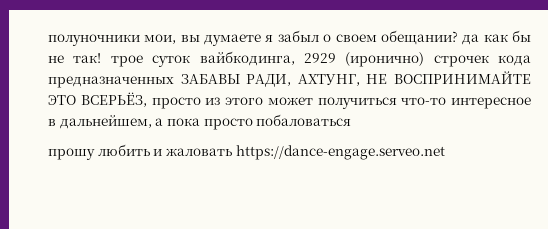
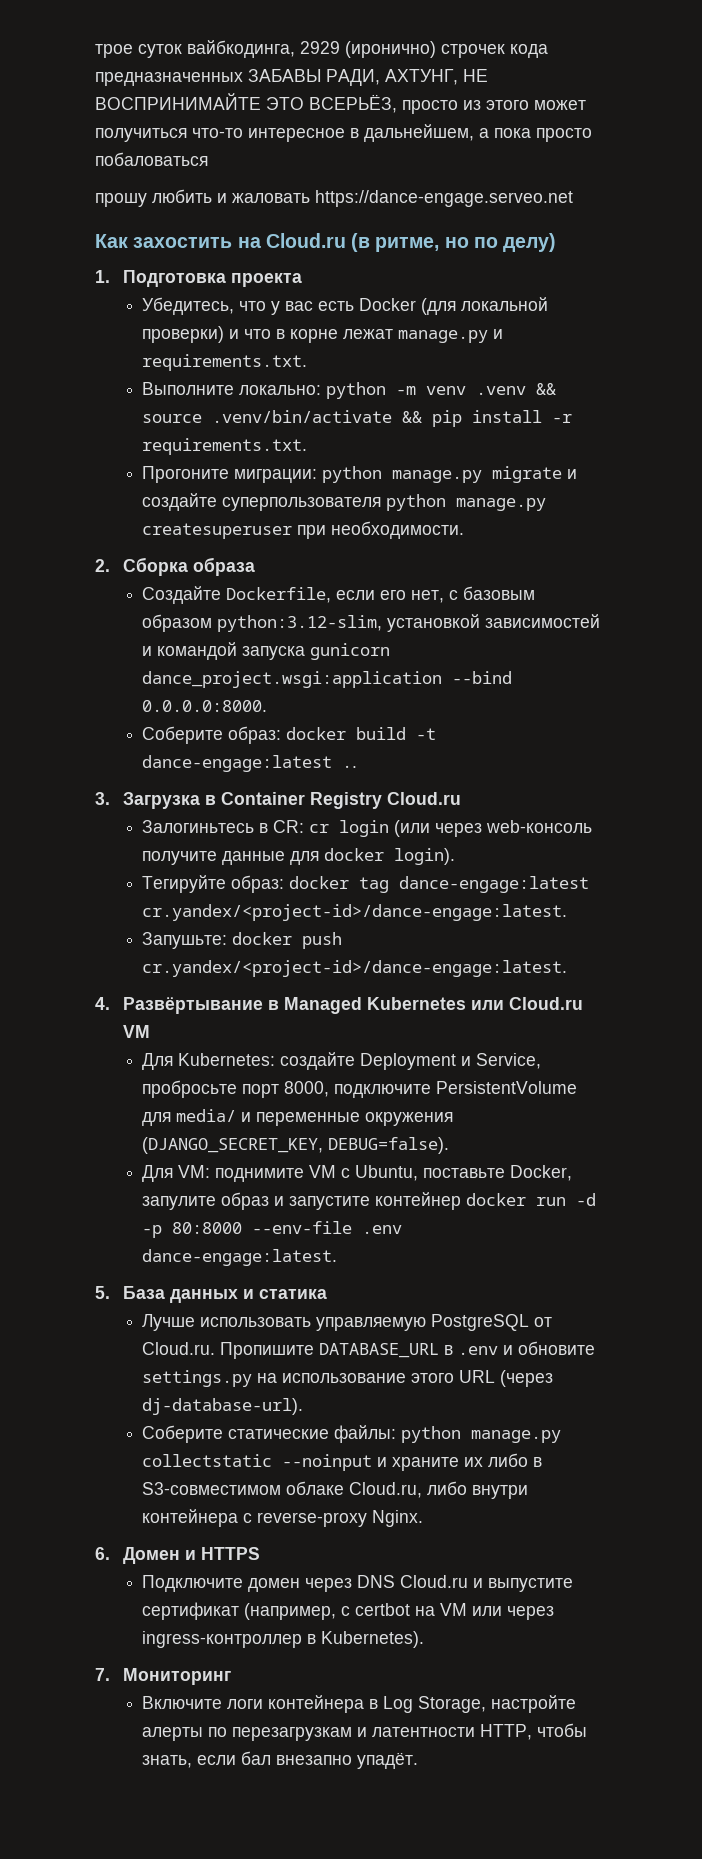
[48,30,532,46] [48,53,102,63] полуночники мои, вы думаете я забыл о своем обещании? да как бы не так! -> (95, 51) none
(445, 152) none -> [95,233,557,252] [95,270,303,287] [142,297,549,315] [142,326,504,343] [142,354,308,371] [142,382,557,399] [142,410,573,427] [142,438,308,455] [142,466,578,483] [142,493,547,511] [142,521,465,539] [95,557,256,576] [142,586,536,604] [142,614,601,632] [142,642,391,660] [142,671,513,688] [142,700,268,712] [142,726,437,744] [142,755,358,772] [95,792,462,809] [142,820,593,837] [142,848,456,865] [142,875,590,893] [142,904,568,921] [142,932,343,949] [142,960,568,977] [95,997,584,1014] [123,1025,151,1038] [142,1052,542,1070] [142,1080,578,1098] [142,1109,454,1126] [142,1137,450,1154] [142,1165,573,1182] [142,1192,597,1210] [142,1221,403,1238] [142,1249,338,1266] [95,1286,328,1303] [142,1314,553,1331] [142,1341,596,1359] [142,1370,554,1387] [142,1398,304,1415] [142,1425,562,1443] [142,1453,543,1471] [142,1481,529,1499] [142,1509,424,1527] [95,1547,261,1564] [142,1575,574,1592] [142,1602,555,1620] [142,1631,425,1648] [95,1668,232,1685] [142,1695,577,1713] [142,1723,588,1741] [142,1751,419,1769] // Как захостить на Cloud.ru (в ритме, но по делу) // 1. Подготовка проекта // Убедитесь, что у вас есть Docker (для локальной проверки) и что в корне лежат manage.py и requirements.txt. // Выполните локально: python -m venv .venv && source .venv/bin/activate && pip install -r requirements.txt. // Прогоните миграции: python manage.py migrate и создайте суперпользователя python manage.py createsuperuser при необходимости. // 2. Сборка образа // Создайте Dockerfile, если его нет, с базовым образом python:3.12-slim, установкой зависимостей и командой запуска gunicorn dance_project.wsgi:application --bind 0.0.0.0:8000. // Соберите образ: docker build -t dance-engage:latest .. // 3. Загрузка в Container Registry Cloud.ru // Залогиньтесь в CR: cr login (или через web-консоль получите данные для docker login). // Тегируйте образ: docker tag dance-engage:latest cr.yandex/<project-id>/dance-engage:latest. // Запушьте: docker push cr.yandex/<project-id>/dance-engage:latest. // 4. Развёртывание в Managed Kubernetes или Cloud.ru VM // Для Kubernetes: создайте Deployment и Service, пробросьте порт 8000, подключите PersistentVolume для media/ и переменные окружения (DJANGO_SECRET_KEY, DEBUG=false). // Для VM: поднимите VM с Ubuntu, поставьте Docker, запулите образ и запустите контейнер docker run -d -p 80:8000 --env-file .env dance-engage:latest. // 5. База данных и статика // Лучше использовать управляемую PostgreSQL от Cloud.ru. Пропишите DATABASE_URL в .env и обновите settings.py на использование этого URL (через dj-database-url). // Соберите статические файлы: python manage.py collectstatic --noinput и храните их либо в S3-совместимом облаке Cloud.ru, либо внутри контейнера с reverse-proxy Nginx. // 6. Домен и HTTPS // Подключите домен через DNS Cloud.ru и выпустите сертификат (например, c certbot на VM или через ingress-контроллер в Kubernetes). // 7. Мониторинг // Включите логи контейнера в Log Storage, настройте алерты по перезагрузкам и латентности HTTP, чтобы знать, если бал внезапно упадёт.

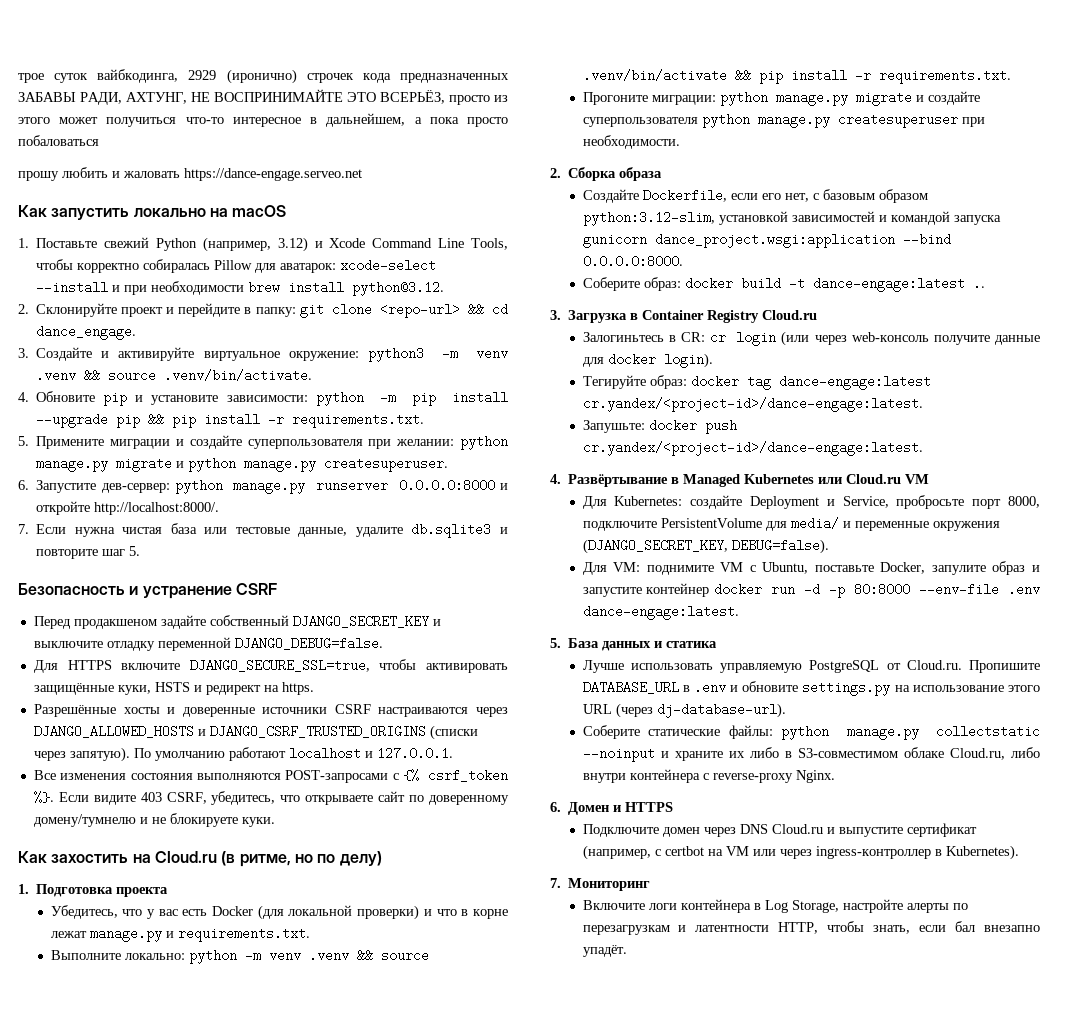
(573, 198) none -> [18,205,287,220] [18,237,508,252] [36,259,437,273] [36,281,445,296] [18,303,508,318] [36,325,137,340] [18,347,508,362] [36,369,313,382] [18,391,508,406] [36,413,425,428] [18,435,508,450] [36,457,449,472] [18,479,508,494] [36,501,220,515] [18,523,508,538] [36,546,141,559] [18,583,277,599] [33,615,441,629] [33,637,383,651] [33,659,509,673] [33,682,314,695] [33,704,508,717] [33,725,478,740] [33,747,453,762] [33,769,509,783] [33,791,509,805] [33,813,275,827] // Как запустить локально на macOS // 1. Поставьте свежий Python (например, 3.12) и Xcode Command Line Tools, чтобы корректно собиралась Pillow для аватарок: xcode-select --install и при необходимости brew install python@3.12. // 2. Склонируйте проект и перейдите в папку: git clone <repo-url> && cd dance_engage. // 3. Создайте и активируйте виртуальное окружение: python3 -m venv .venv && source .venv/bin/activate. // 4. Обновите pip и установите зависимости: python -m pip install --upgrade pip && pip install -r requirements.txt. // 5. Примените миграции и создайте суперпользователя при желании: python manage.py migrate и python manage.py createsuperuser. // 6. Запустите дев-сервер: python manage.py runserver 0.0.0.0:8000 и откройте http://localhost:8000/. // 7. Если нужна чистая база или тестовые данные, удалите db.sqlite3 и повторите шаг 5. // Безопасность и устранение CSRF // Перед продакшеном задайте собственный DJANGO_SECRET_KEY и выключите отладку переменной DJANGO_DEBUG=false. // Для HTTPS включите DJANGO_SECURE_SSL=true, чтобы активировать защищённые куки, HSTS и редирект на https. // Разрешённые хосты и доверенные источники CSRF настраиваются через DJANGO_ALLOWED_HOSTS и DJANGO_CSRF_TRUSTED_ORIGINS (списки через запятую). По умолчанию работают localhost и 127.0.0.1. // Все изменения состояния выполняются POST-запросами с {% csrf_token %}. Если видите 403 CSRF, убедитесь, что открываете сайт по доверенному домену/тумнелю и не блокируете куки.

